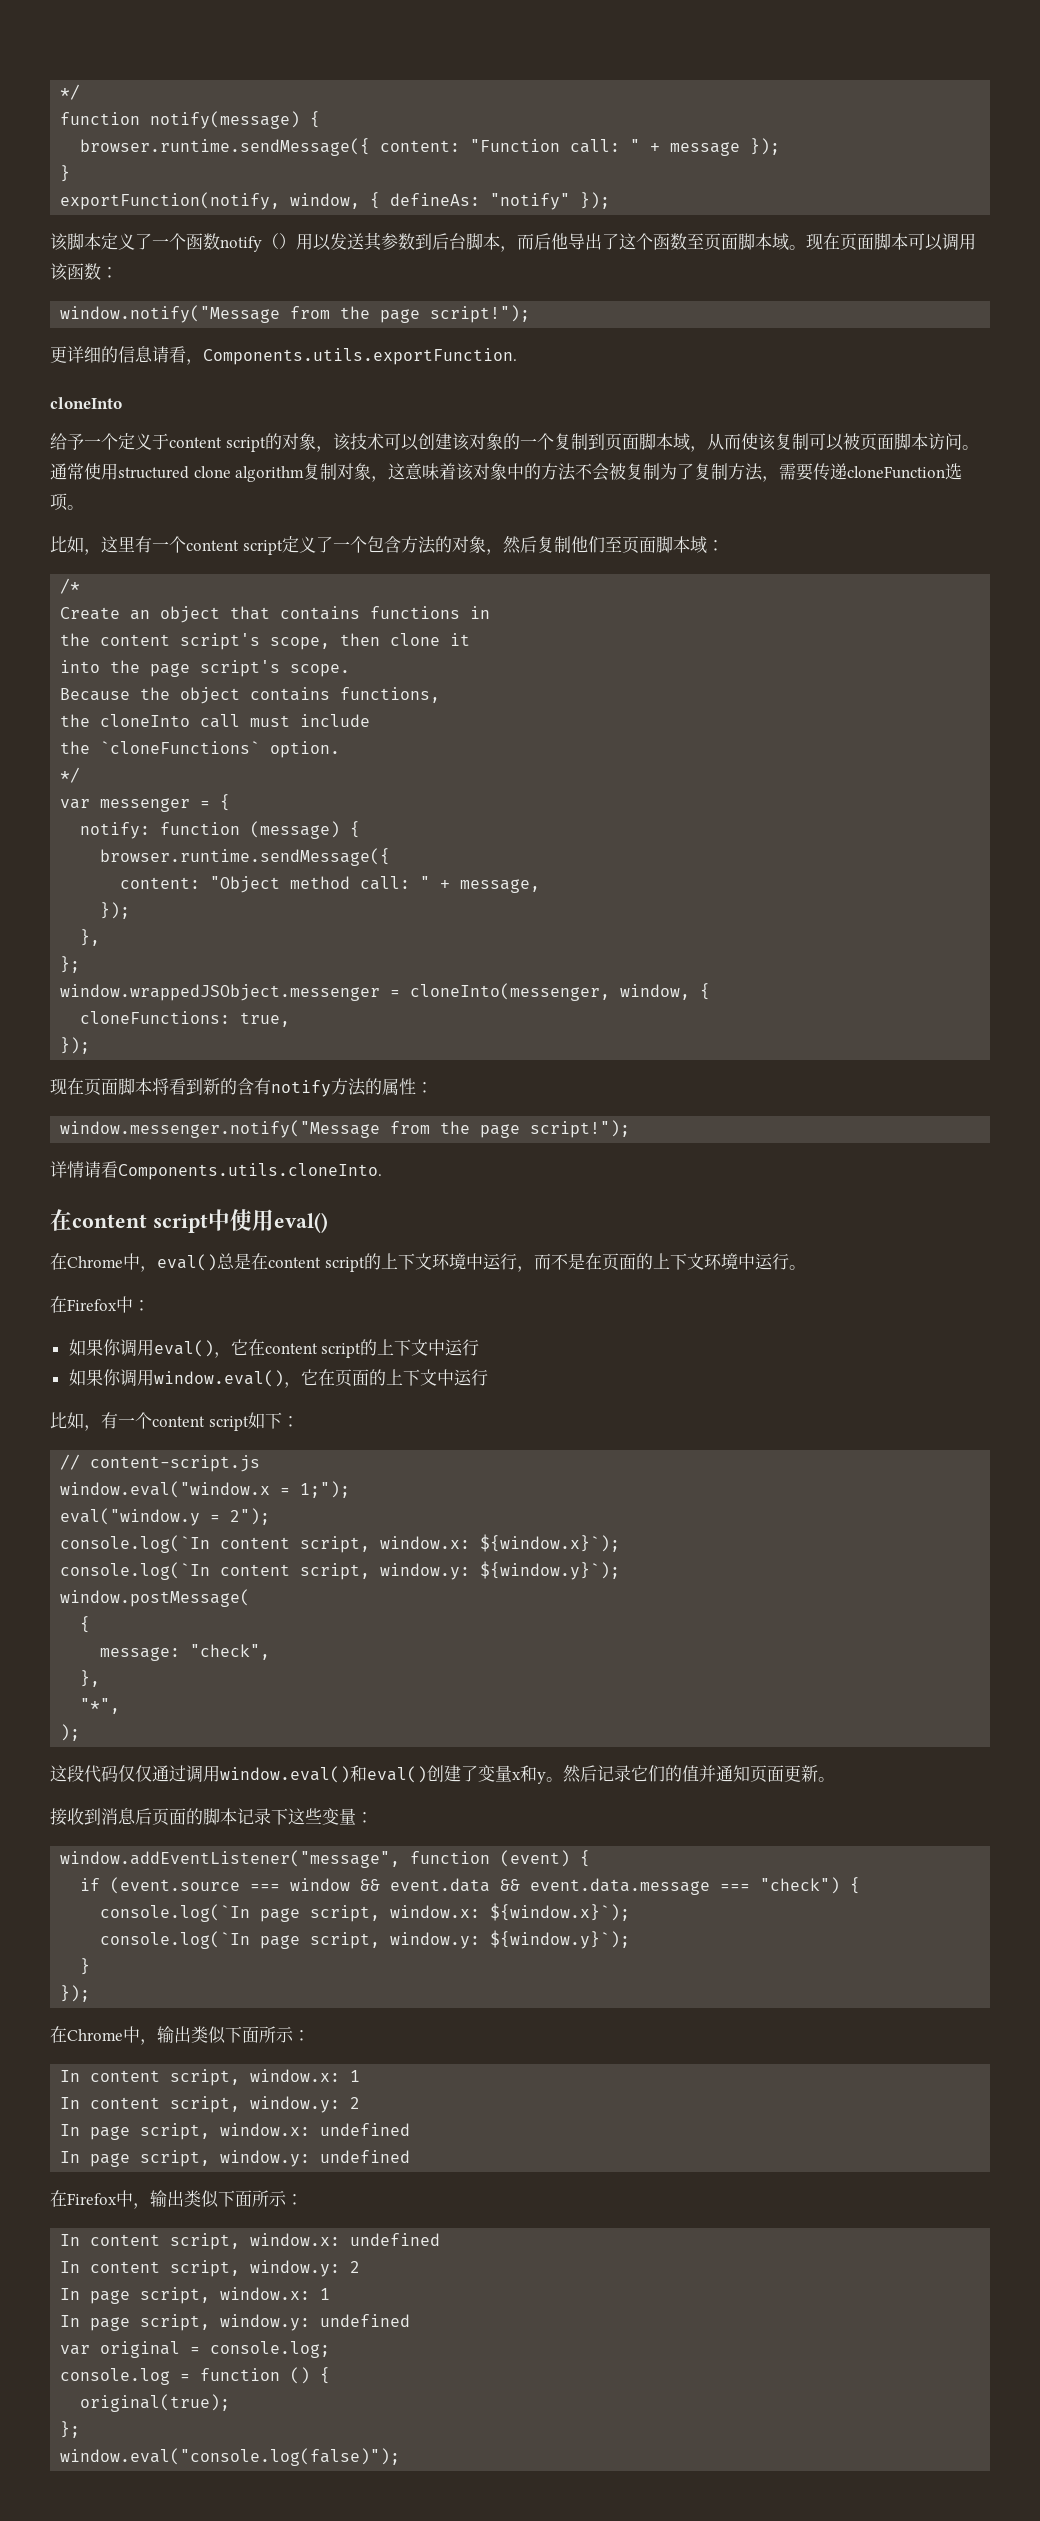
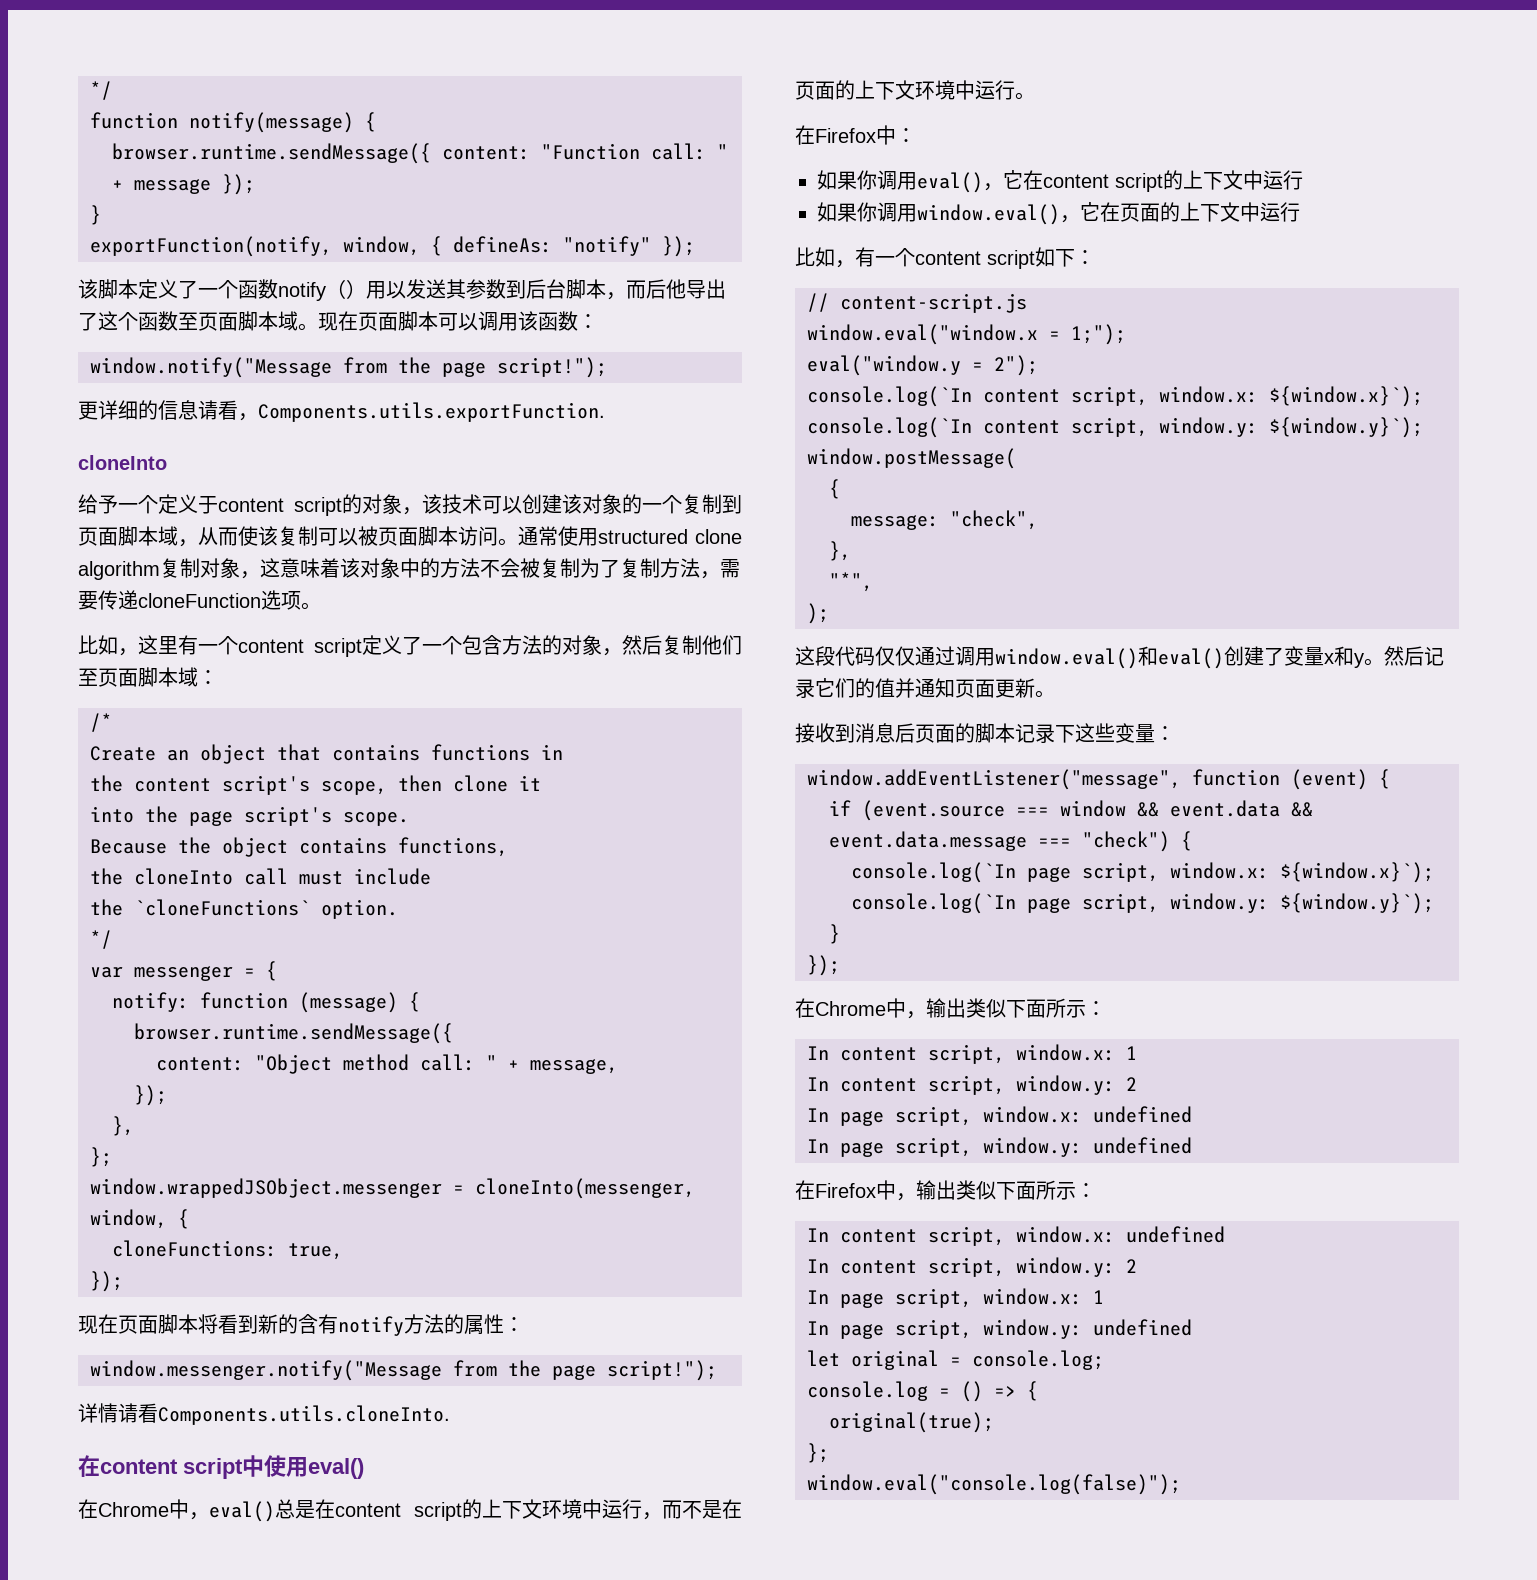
[60,2345,91,2355] var -> [807,1350,840,1367] let
[200,2367,311,2384] function () -> [961,1381,1016,1402] () =>

